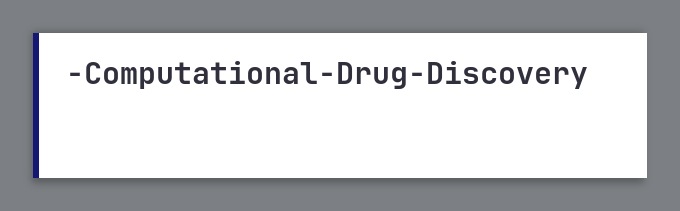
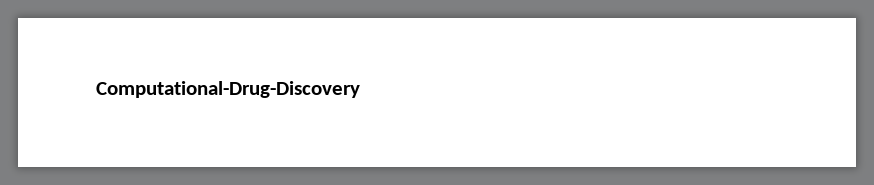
[66,61,588,89] -Computational-Drug-Discovery -> [96,81,360,98] Computational-Drug-Discovery

